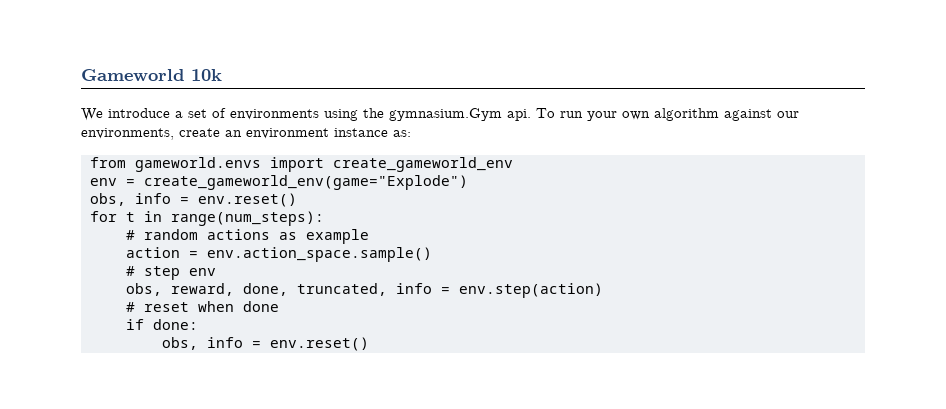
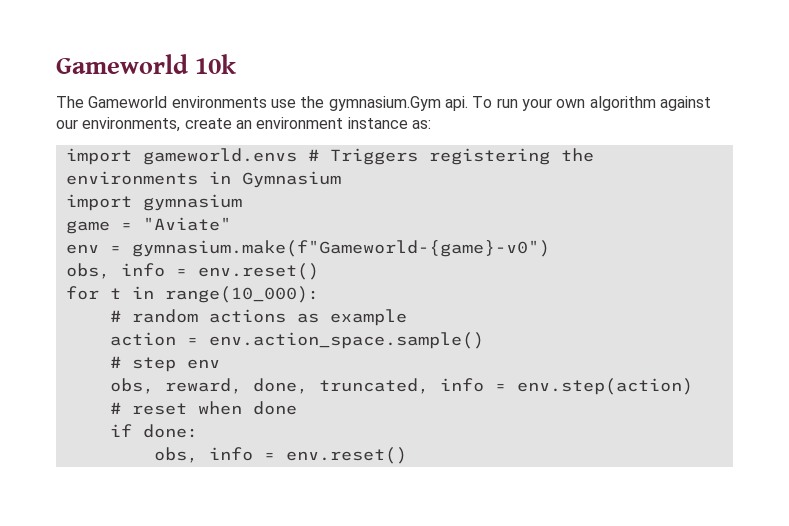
[81,108,358,121] We introduce a set of environments using -> [56,96,296,108] The Gameworld environments use
[90,157,513,172] from gameworld.envs import create_gameworld_env -> [65,148,594,165] [65,171,341,188] [65,194,242,211] [65,217,231,234] import gameworld.envs # Triggers registering the environments in Gymnasium // import gymnasium // game = "Aviate"
[144,175,468,190] create_gameworld_env(game="Explode") -> [131,240,550,257] gymnasium.make(f"Gameworld-{game}-v0")
[171,211,324,226] range(num_steps): -> [164,286,319,303] range(10_000):

